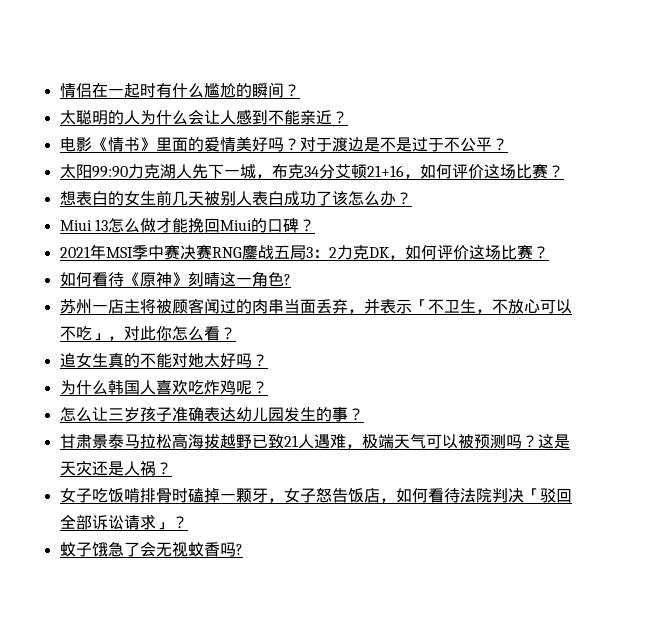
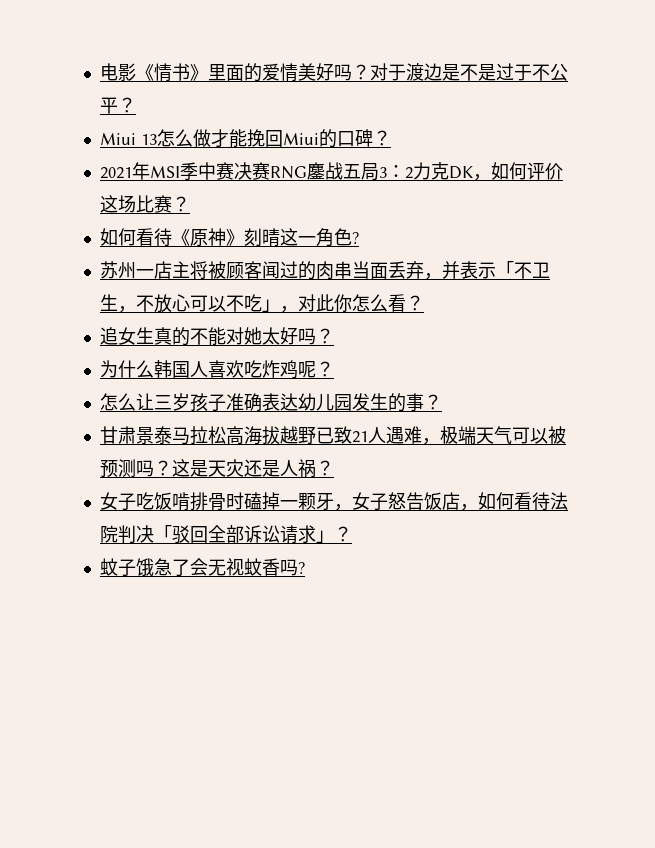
[59,82,300,98] [59,109,348,125] 情侣在一起时有什么尴尬的瞬间？ // 太聪明的人为什么会让人感到不能亲近？ // -> (99, 72) none
[59,163,564,179] [59,190,412,206] // 太阳99:90力克湖人先下一城，布克34分艾顿21+16，如何评价这场比赛？ // 想表白的女生前几天被别人表白成功了该怎么办？ -> (136, 105) none

